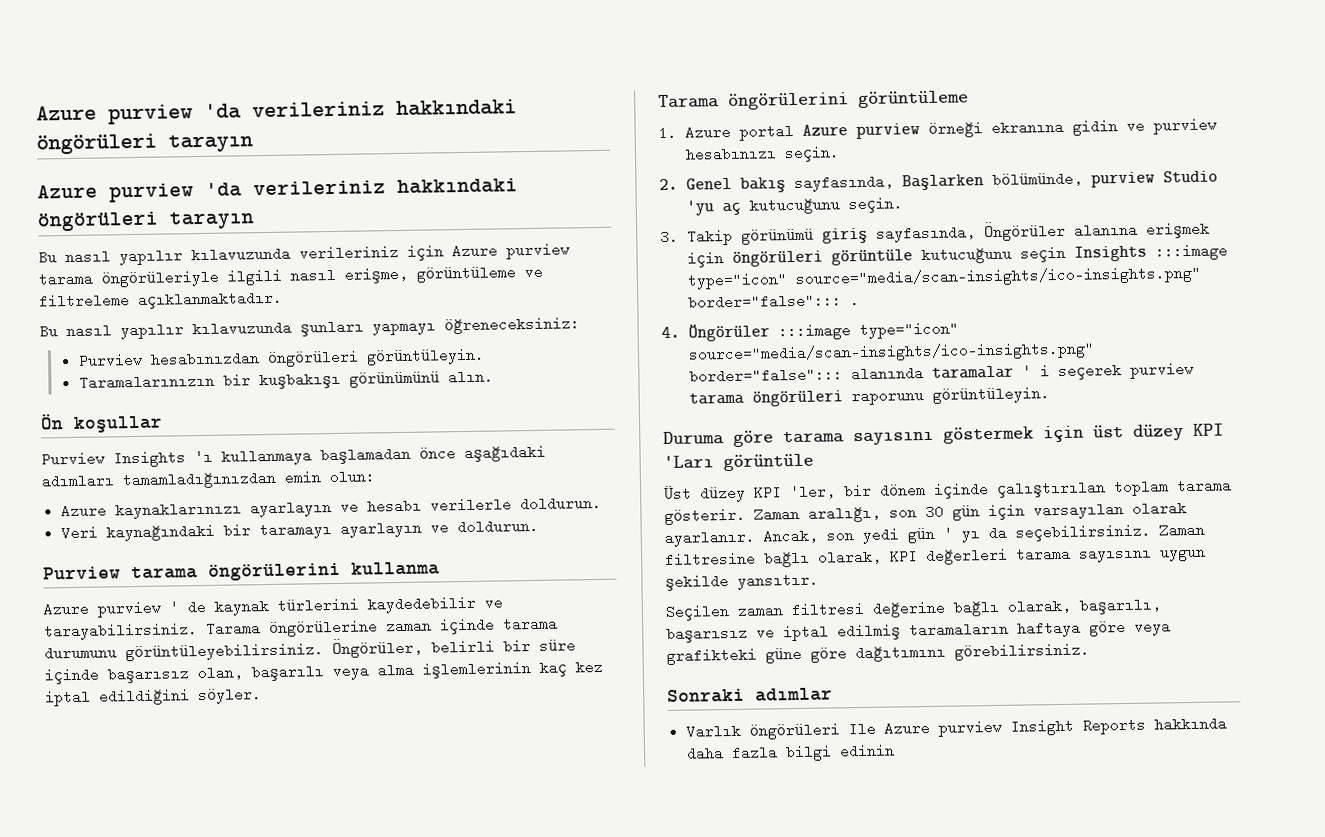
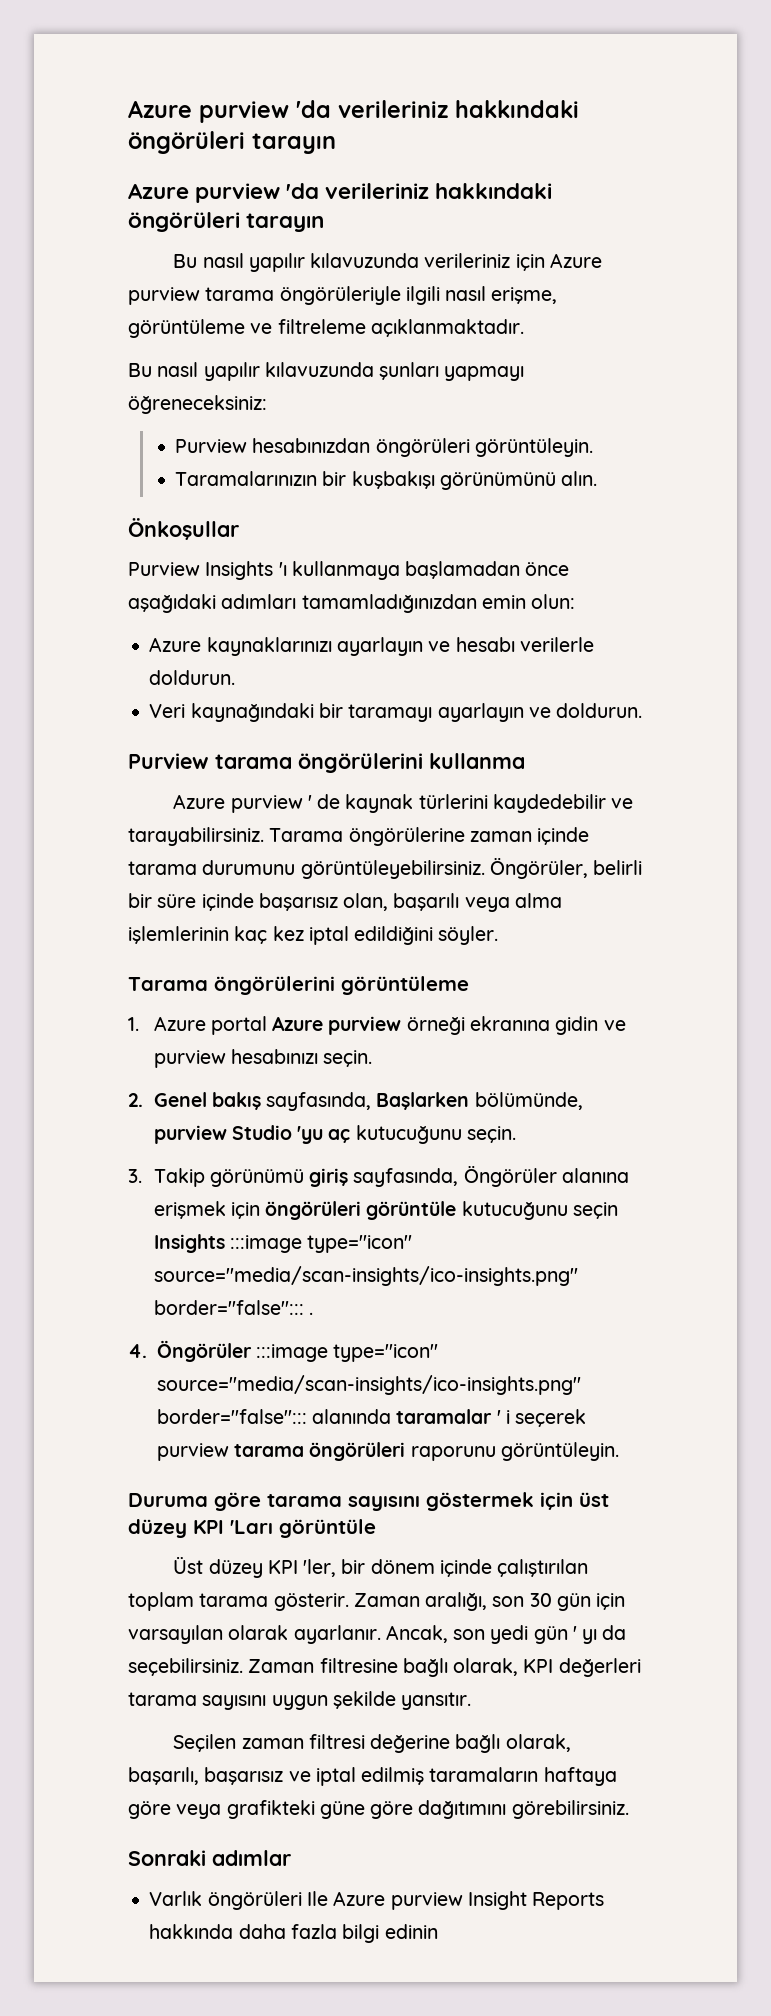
[40,414,163,433] Ön koşullar -> [128,518,239,540] Önkoşullar

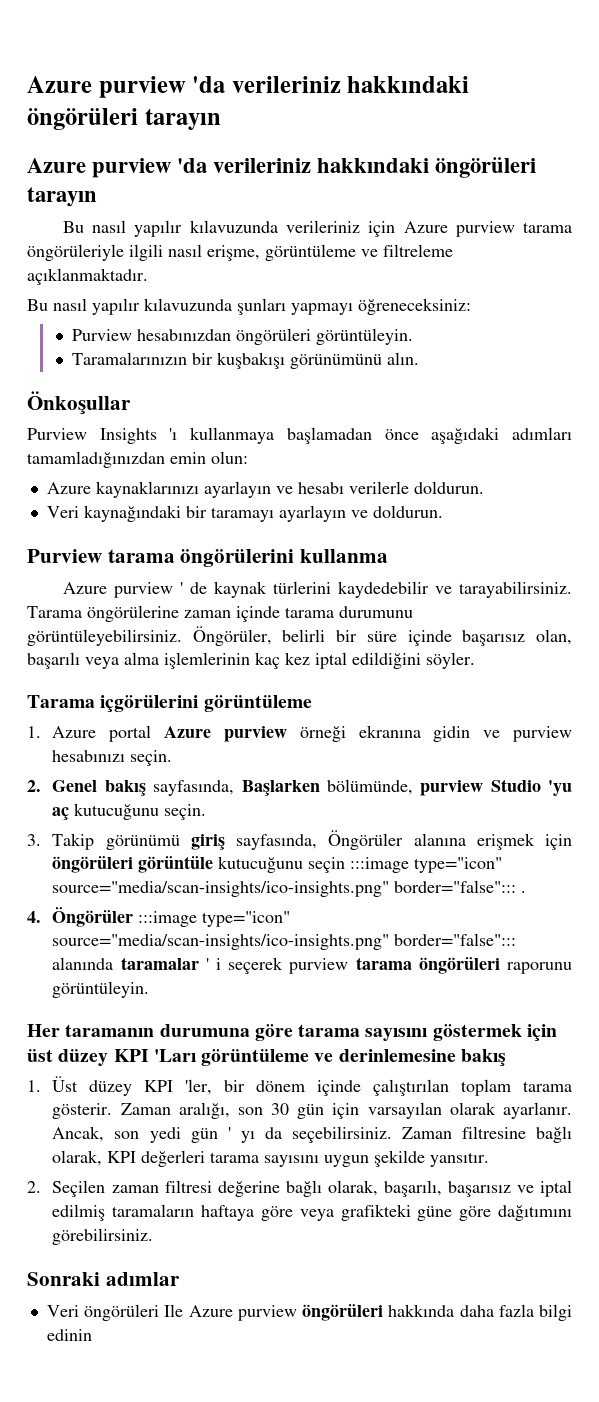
[214,976,335,995] öngörülerini -> [100,695,199,712] içgörülerini
[153,1234,225,1253] Insights -> (346, 865) none
[128,1493,208,1507] Duruma -> [27,1024,250,1037] Her taramanın durumuna
[279,1519,376,1538] görüntüle // -> [201,1049,506,1066] [27,1080,41,1092] görüntüleme ve derinlemesine bakış // 1.
(472, 1701) none -> [27,1181,41,1193] 2.
[149,1891,203,1906] Varlık -> [46,1305,79,1317] Veri
[467,1891,605,1910] Insight Reports -> [302,1304,384,1321] öngörüleri

